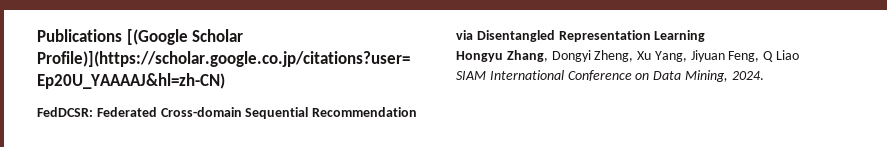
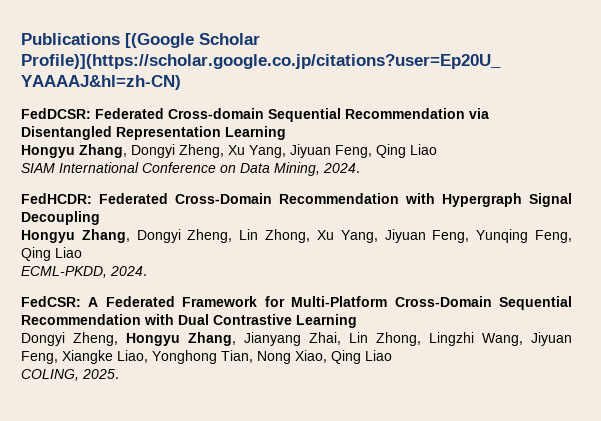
[763,51,774,62] Q -> [376,144,406,158] Qing
(764, 75) none -> [21,193,572,207] [21,211,100,225] [21,229,572,243] [21,247,82,261] [21,266,147,278] [21,296,572,310] [21,314,357,328] [21,332,572,346] [21,350,392,364] [21,369,119,381] // FedHCDR: Federated Cross-Domain Recommendation with Hypergraph Signal Decoupling // Hongyu Zhang, Dongyi Zheng, Lin Zhong, Xu Yang, Jiyuan Feng, Yunqing Feng, Qing Liao // ECML-PKDD, 2024. // FedCSR: A Federated Framework for Multi-Platform Cross-Domain Sequential Recommendation with Dual Contrastive Learning // Dongyi Zheng, Hongyu Zhang, Jianyang Zhai, Lin Zhong, Lingzhi Wang, Jiyuan Feng, Xiangke Liao, Yonghong Tian, Nong Xiao, Qing Liao // COLING, 2025.

